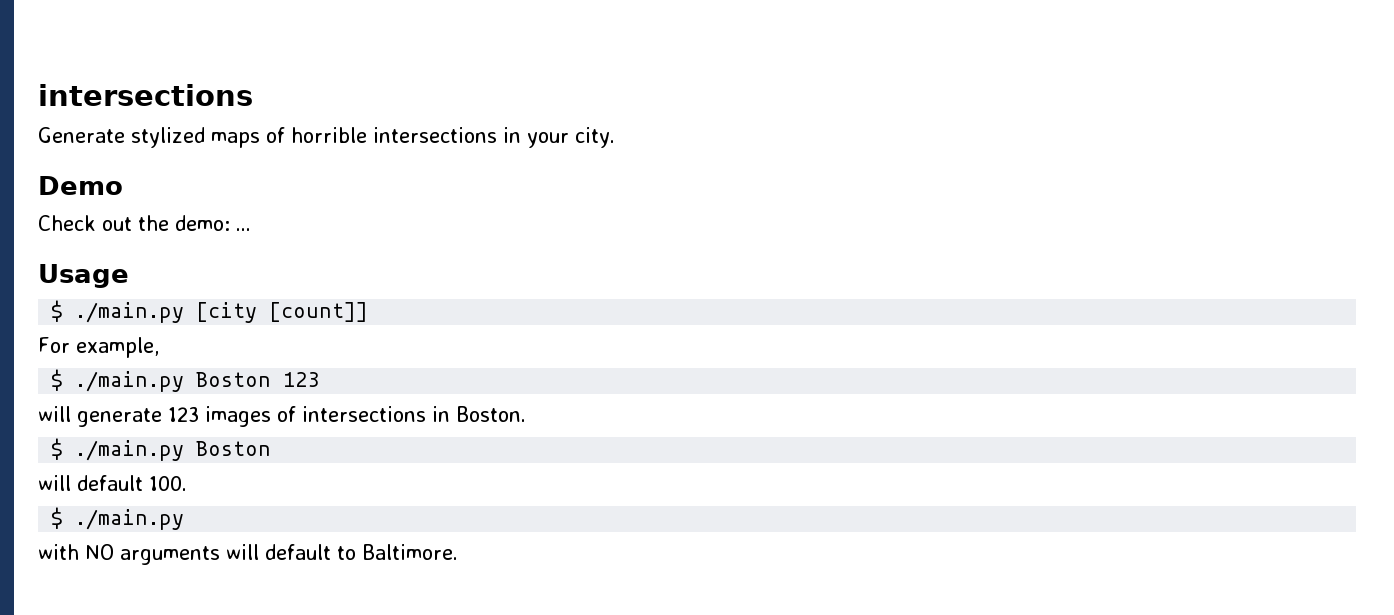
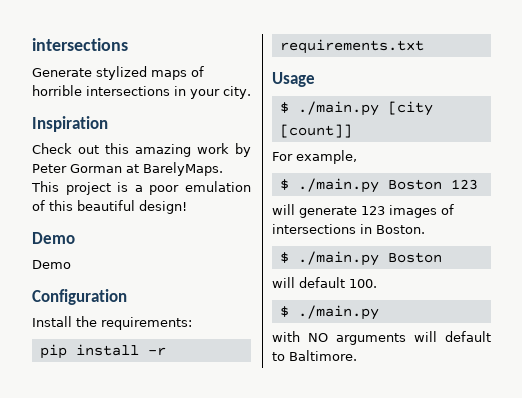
[38,176,123,195] Demo -> [32,116,108,132] Inspiration
[138,215,251,231] the demo: ... -> [105,143,251,157] [32,162,223,176] [31,181,251,195] [32,200,187,214] [32,232,75,244] [32,260,71,269] [32,289,127,305] [32,316,192,330] [39,344,166,359] [279,39,424,54] this amazing work by Peter Gorman at BarelyMaps. This project is a poor emulation of this beautiful design! // Demo // Demo // Configuration // Install the requirements: // pip install -r requirements.txt

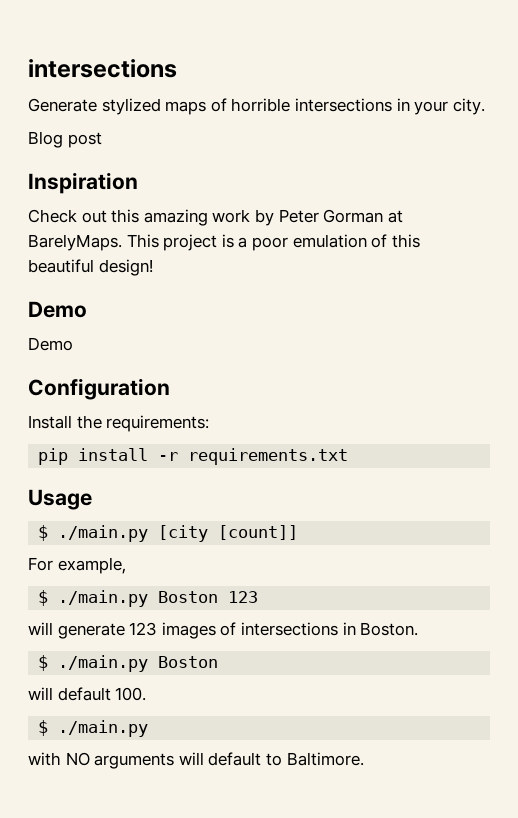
(251, 92) none -> [28,131,102,148] // Blog post

